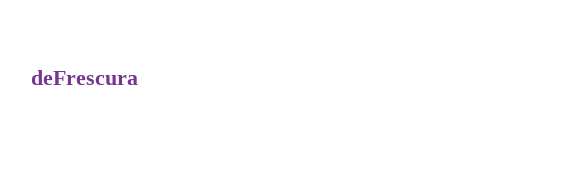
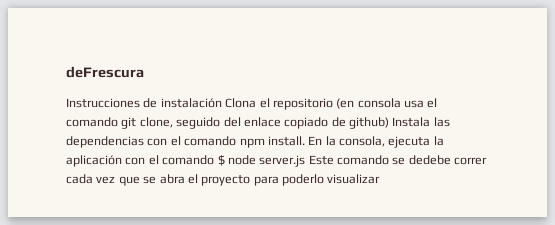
(138, 77) none -> [66,98,438,110] [66,117,450,129] [66,136,444,148] [66,155,488,167] [66,174,381,186] // Instrucciones de instalación Clona el repositorio (en consola usa el comando git clone, seguido del enlace copiado de github) Instala las dependencias con el comando npm install. En la consola, ejecuta la aplicación con el comando $ node server.js Este comando se dedebe correr cada vez que se abra el proyecto para poderlo visualizar

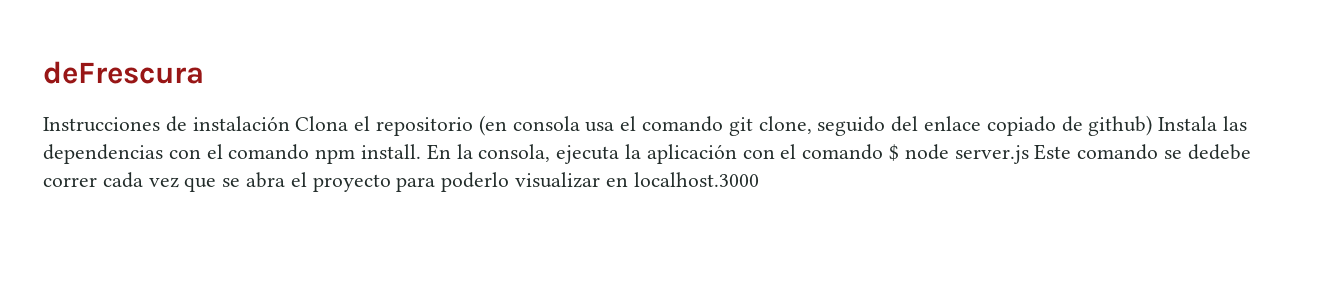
(381, 179) none -> [605,172,759,187] en localhost.3000

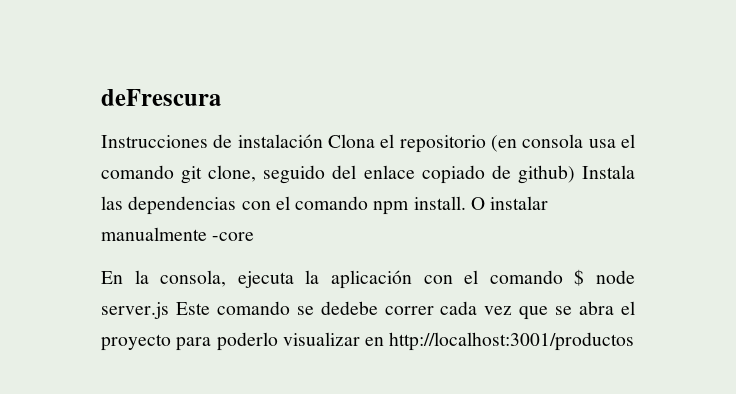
(422, 151) none -> [470,196,549,210] [101,227,255,241] O instalar manualmente -core //
[633,172,759,187] localhost.3000 -> [389,332,635,351] http://localhost:3001/productos

